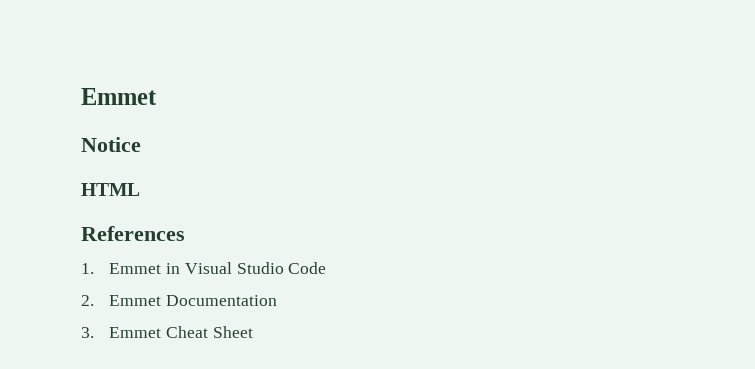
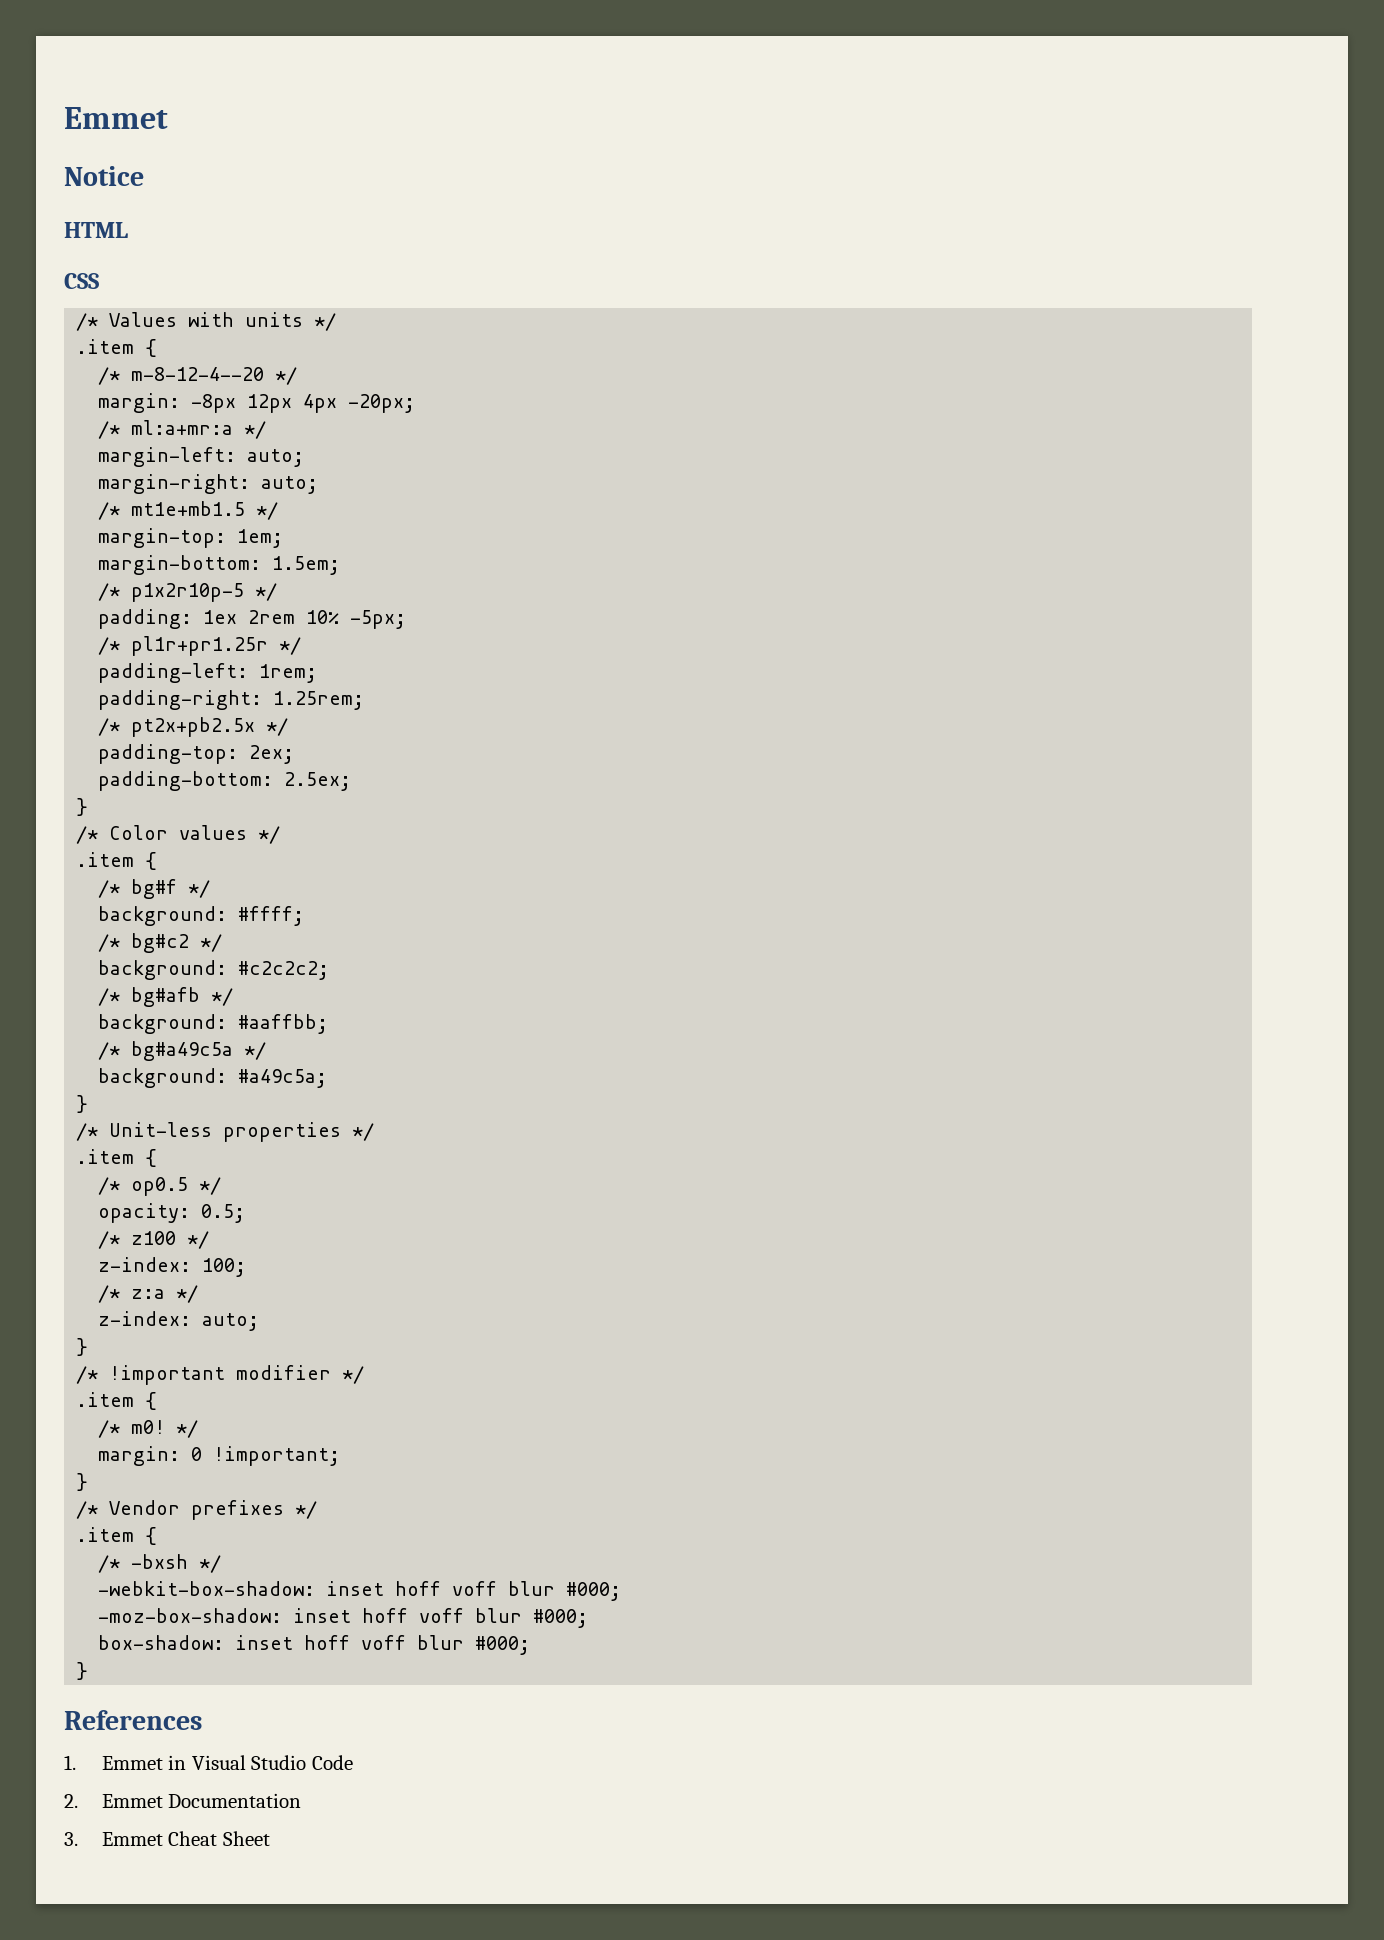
(140, 189) none -> [64,273,99,289] [76,312,337,331] [76,339,158,357] [98,367,298,385] [98,393,416,413] [98,420,267,439] [98,447,305,467] [98,474,319,494] [98,501,279,520] [98,528,284,548] [98,555,341,575] [98,583,278,602] [98,609,407,629] [98,636,302,656] [98,663,318,683] [98,690,365,710] [98,717,289,737] [98,744,295,764] [98,771,352,791] [76,798,89,816] [76,825,281,844] [76,852,158,870] [98,879,211,899] [98,906,305,926] [98,933,223,953] [98,960,330,980] [98,987,234,1007] [98,1014,329,1034] [98,1041,267,1061] [98,1068,328,1088] [76,1095,89,1113] [76,1122,375,1142] [76,1149,158,1167] [98,1177,222,1196] [98,1203,246,1223] [98,1231,210,1249] [98,1257,247,1277] [98,1285,199,1303] [98,1311,260,1331] [76,1338,89,1356] [76,1365,365,1385] [76,1392,158,1410] [98,1420,199,1438] [98,1446,341,1466] [76,1473,89,1491] [76,1500,318,1520] [76,1527,158,1545] [98,1554,222,1573] [98,1581,622,1601] [98,1608,589,1628] [98,1635,531,1655] [76,1662,89,1680] // CSS // /* Values with units */ // .item { // /* m-8-12-4--20 */ // margin: -8px 12px 4px -20px; // /* ml:a+mr:a */ // margin-left: auto; // margin-right: auto; // /* mt1e+mb1.5 */ // margin-top: 1em; // margin-bottom: 1.5em; // /* p1x2r10p-5 */ // padding: 1ex 2rem 10% -5px; // /* pl1r+pr1.25r */ // padding-left: 1rem; // padding-right: 1.25rem; // /* pt2x+pb2.5x */ // padding-top: 2ex; // padding-bottom: 2.5ex; // } // /* Color values */ // .item { // /* bg#f */ // background: #ffff; // /* bg#c2 */ // background: #c2c2c2; // /* bg#afb */ // background: #aaffbb; // /* bg#a49c5a */ // background: #a49c5a; // } // /* Unit-less properties */ // .item { // /* op0.5 */ // opacity: 0.5; // /* z100 */ // z-index: 100; // /* z:a */ // z-index: auto; // } // /* !important modifier */ // .item { // /* m0! */ // margin: 0 !important; // } // /* Vendor prefixes */ // .item { // /* -bxsh */ // -webkit-box-shadow: inset hoff voff blur #000; // -moz-box-shadow: inset hoff voff blur #000; // box-shadow: inset hoff voff blur #000; // }

